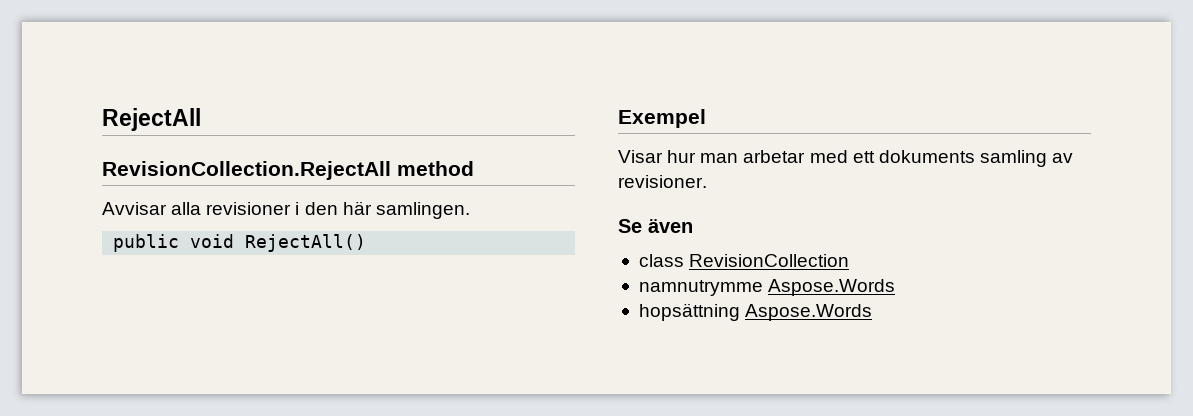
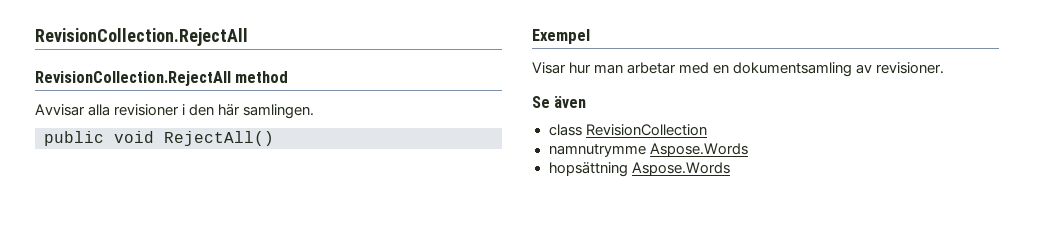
[102,108,201,131] RejectAll -> [35,28,248,46] RevisionCollection.RejectAll
[852,150,1047,167] ett dokuments samling -> [713,62,853,77] en dokumentsamling

